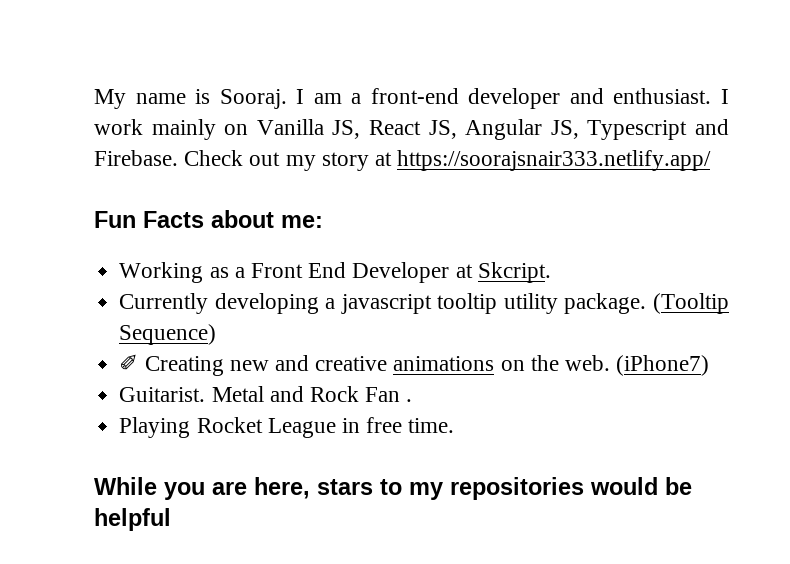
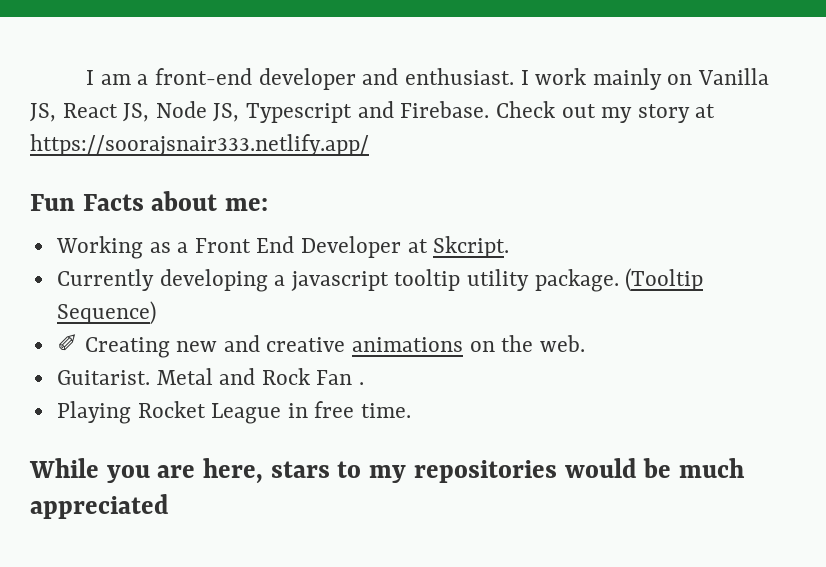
[94,89,287,109] My name is Sooraj. -> (86, 77) none
[465,119,543,140] Angular -> [155,101,207,118] Node
[616,355,710,376] (iPhone7) -> (585, 343) none
[94,508,171,531] helpful -> [678,458,745,478] [30,494,169,519] much appreciated

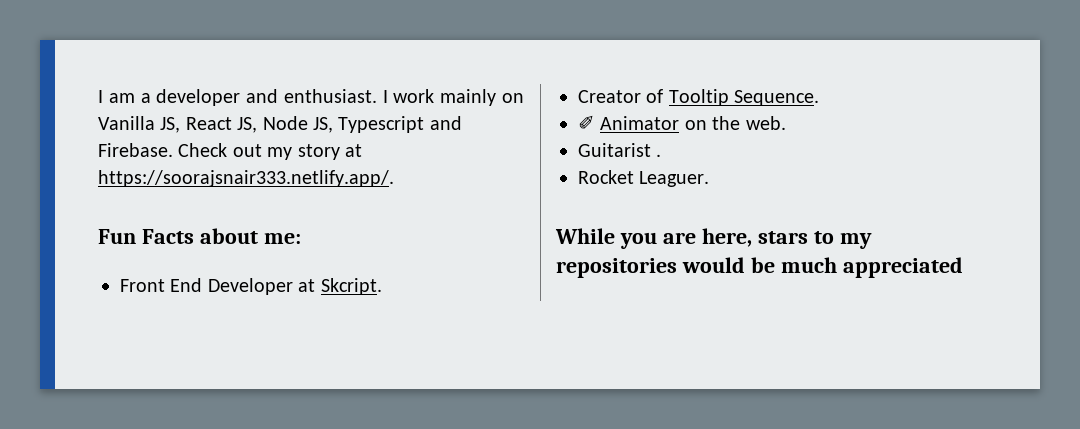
[155,68,253,85] front-end -> (151, 98) none
[30,134,369,156] https://soorajsnair333.netlify.app/ -> [98,170,394,187] https://soorajsnair333.netlify.app/.
[55,236,189,259] Working as a -> (301, 238) none
[56,268,704,292] [56,301,156,325] [56,334,585,358] [56,368,365,385] [56,401,412,424] Currently developing a javascript tooltip utility package. (Tooltip Sequence) // ✐ Creating new and creative animations on the web. // Guitarist. Metal and Rock Fan . // Playing Rocket League in free time. -> [578,89,820,106] [578,115,786,130] [578,143,662,157] [578,170,710,187] Creator of Tooltip Sequence. // ✐ Animator on the web. // Guitarist . // Rocket Leaguer.

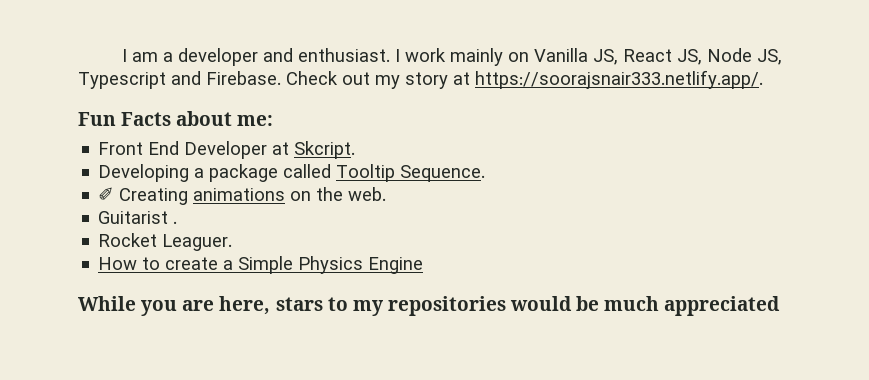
[578,89,664,103] Creator of -> [98,164,332,182] Developing a package called
[600,116,680,130] Animator -> [119,188,286,205] Creating animations
(710, 179) none -> [98,256,424,274] // How to create a Simple Physics Engine

